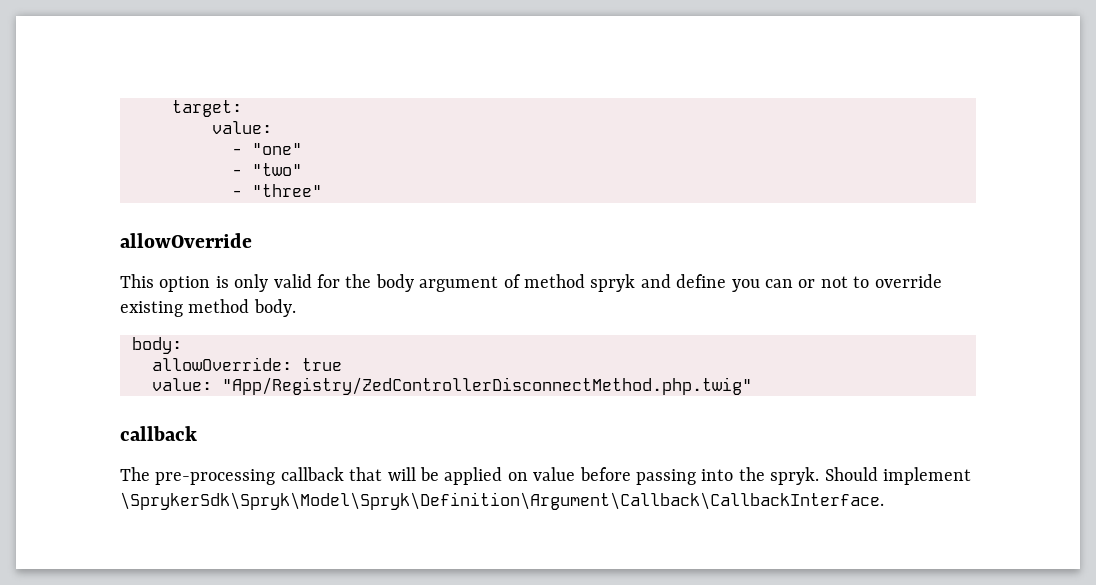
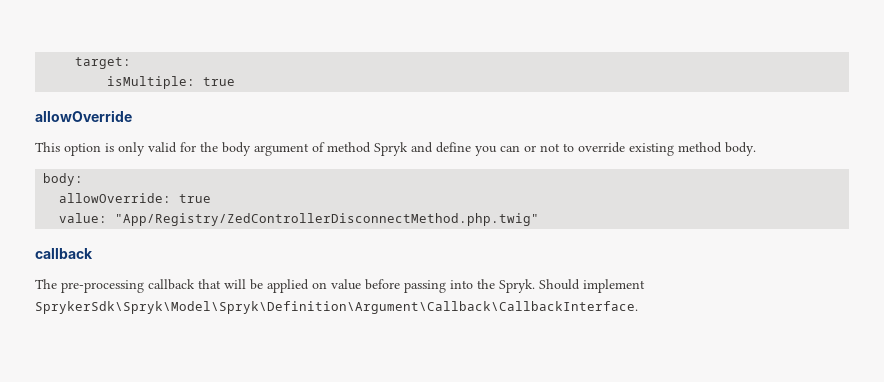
[212,121,272,134] [232,143,302,155] [232,163,302,176] [232,184,322,197] value: // - "one" // - "two" // - "three" -> [107,76,236,89] isMultiple: true
[590,274,636,292] spryk -> [374,142,408,156] Spryk
[770,467,820,485] spryk. -> [499,279,535,293] Spryk.
[120,492,884,510] \SprykerSdk\Spryk\Model\Spryk\Definition\Argument\Callback\CallbackInterface. -> [35,301,638,314] SprykerSdk\Spryk\Model\Spryk\Definition\Argument\Callback\CallbackInterface.

